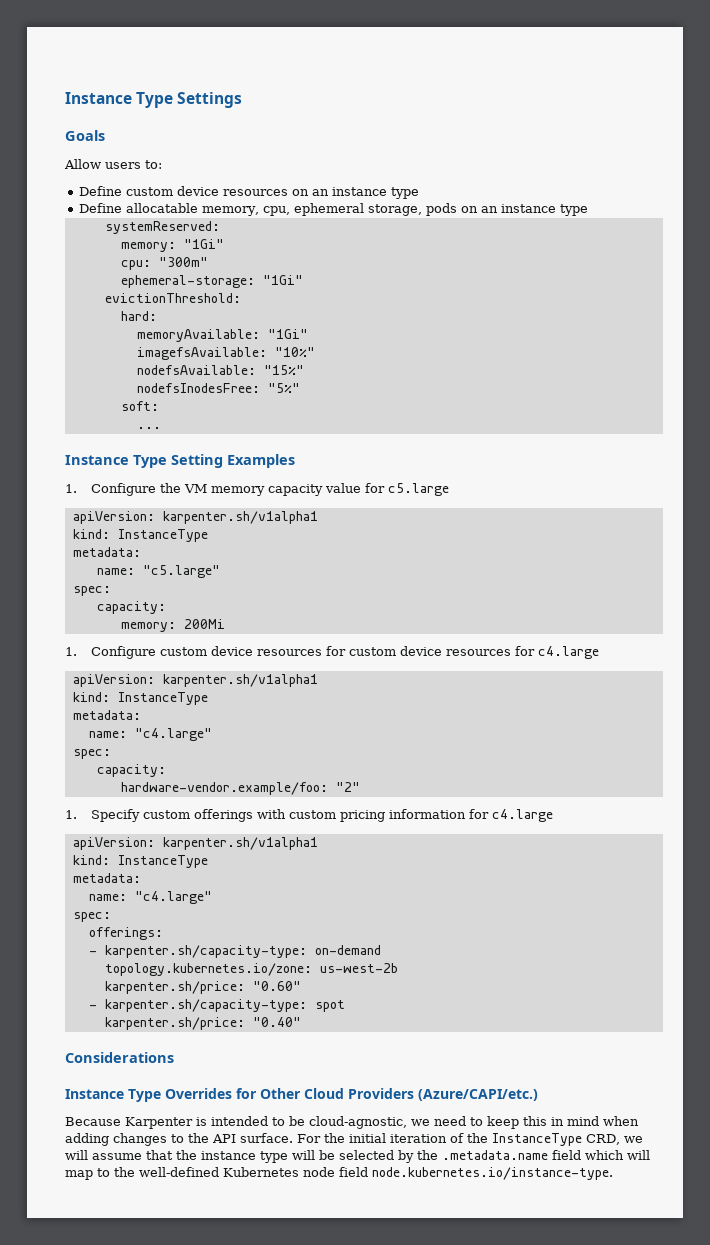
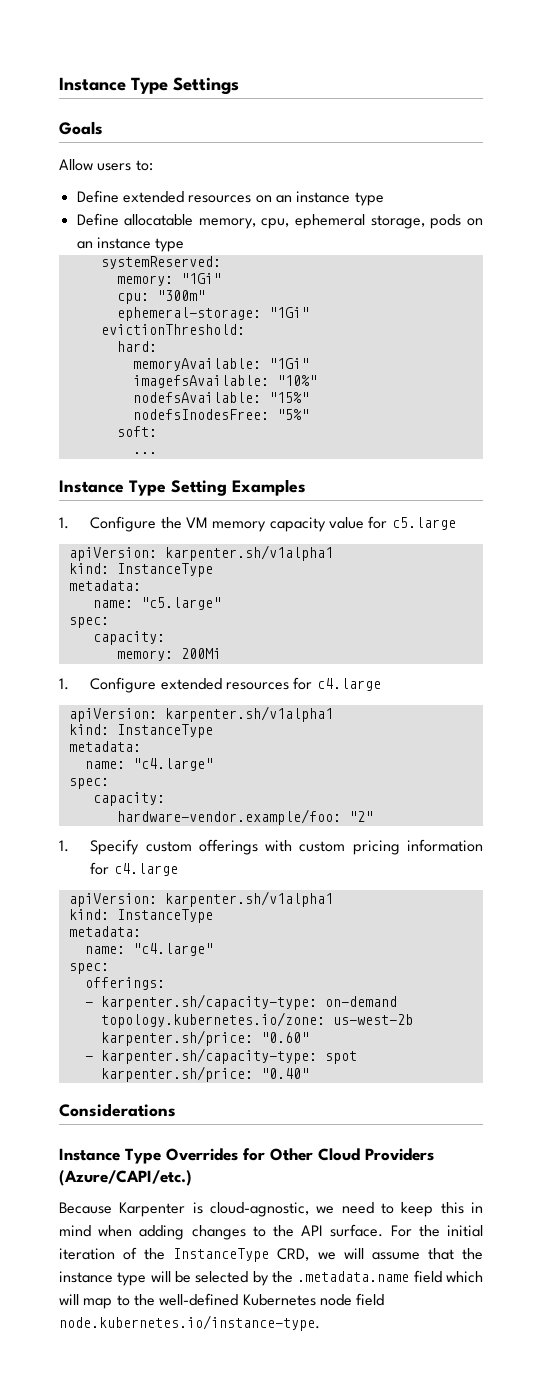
[126,186,220,196] custom device -> [122,191,184,203] extended
[159,646,442,656] custom device resources for custom device -> [160,678,222,690] extended
[211,1116,305,1126] intended to be -> (203, 1208) none

